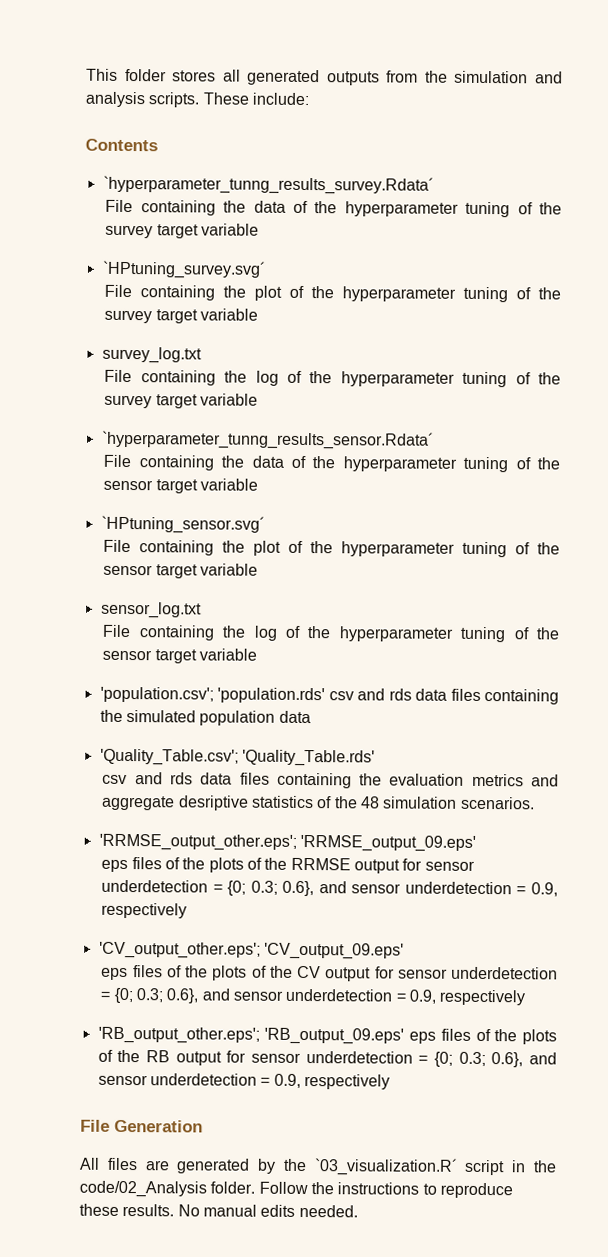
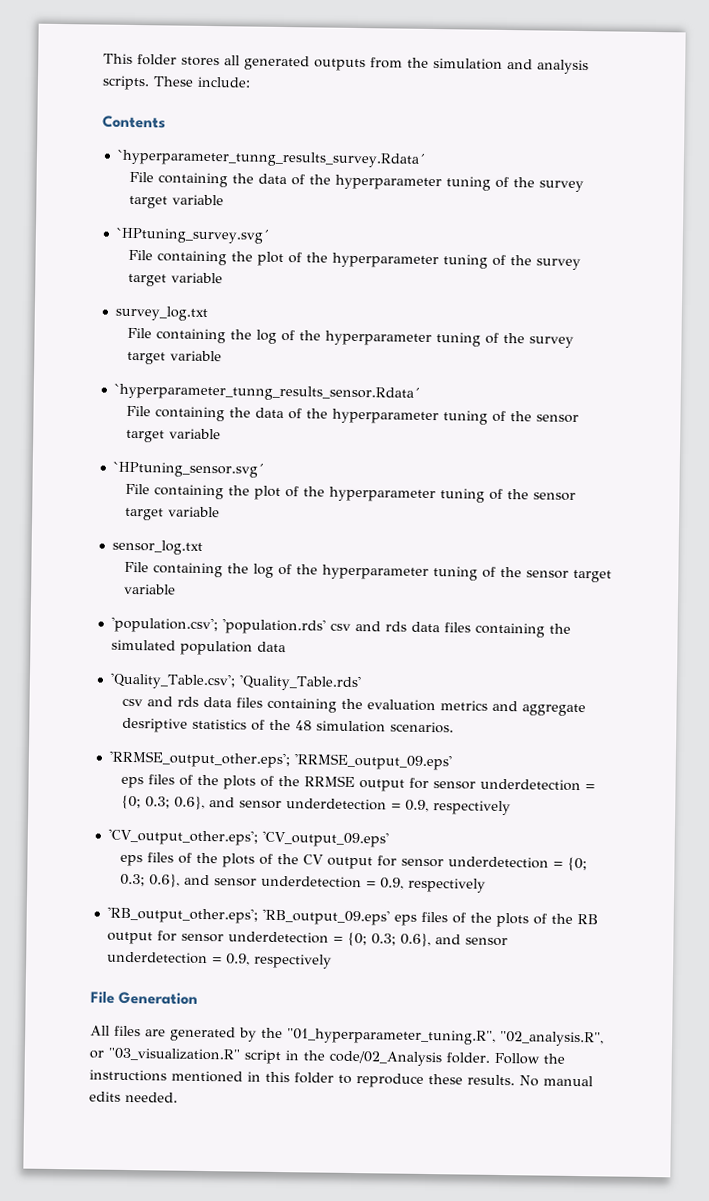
[313,1158,458,1176] `03_visualization.R´ -> [287,1028,604,1047] [89,1047,240,1062] "01_hyperparameter_tuning.R", "02_analysis.R", or "03_visualization.R"
(420, 1188) none -> [171,1070,334,1084] mentioned in this folder

